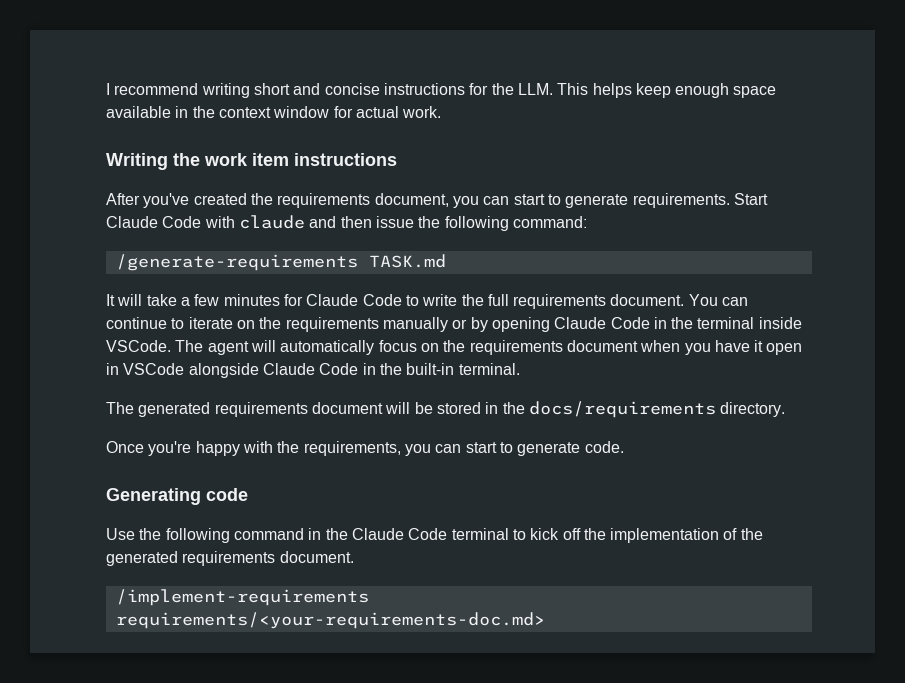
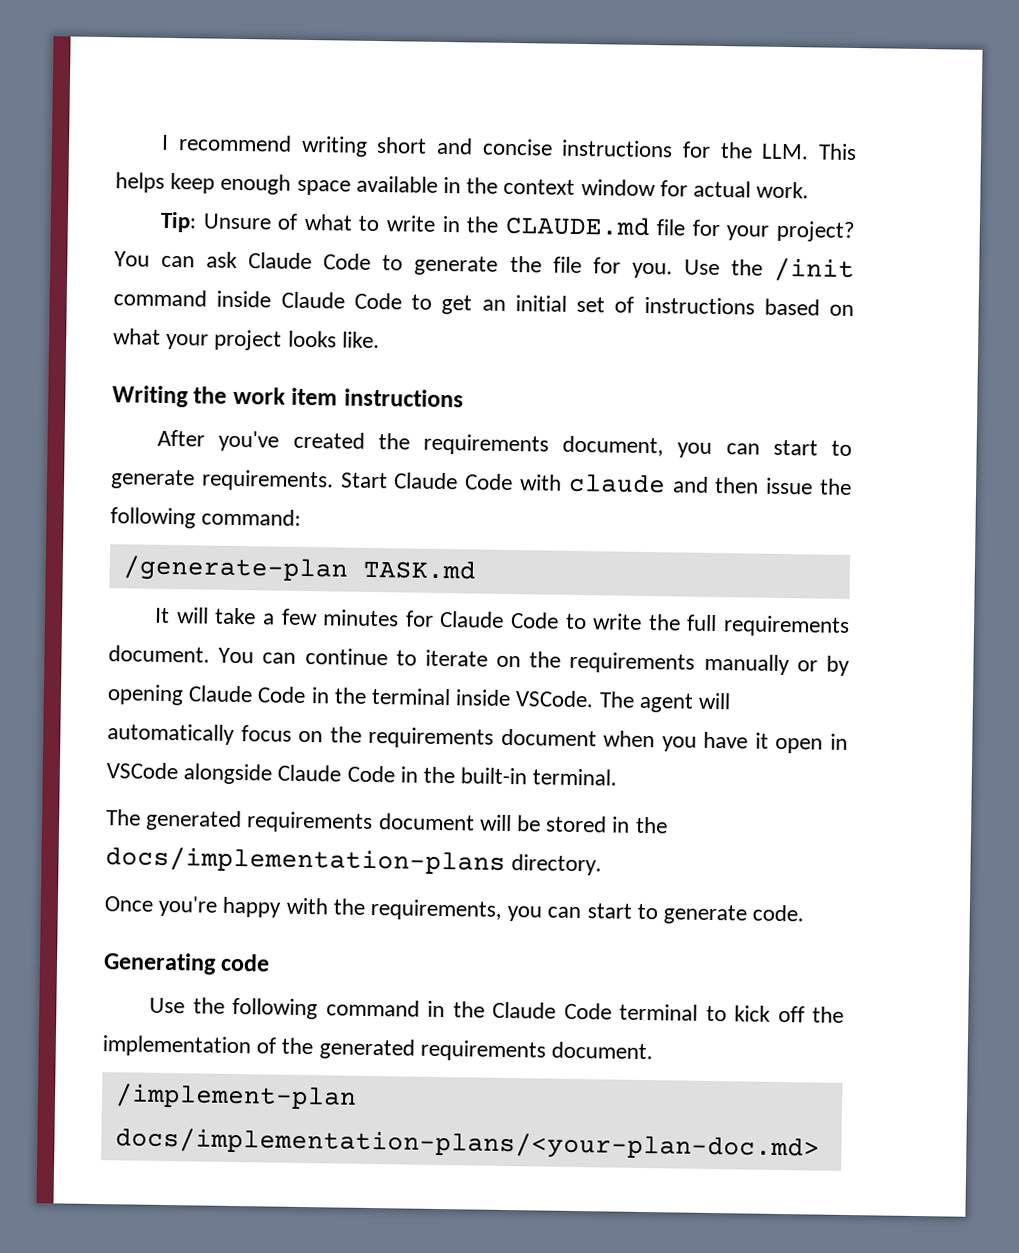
(442, 112) none -> [160,211,855,243] [114,251,856,283] [113,289,854,317] [113,328,380,351] // Tip: Unsure of what to write in the CLAUDE.md file for your project? You can ask Claude Code to generate the file for you. Use the /init command inside Claude Code to get an initial set of instructions based on what your project looks like.
[115,254,358,271] /generate-requirements -> [122,555,348,583] /generate-plan
[528,401,716,418] docs/requirements -> [105,846,506,875] docs/implementation-plans
[115,589,369,606] [115,612,545,629] /implement-requirements requirements/<your-requirements-doc.md> -> [114,1083,357,1110] [114,1127,820,1162] /implement-plan docs/implementation-plans/<your-plan-doc.md>

